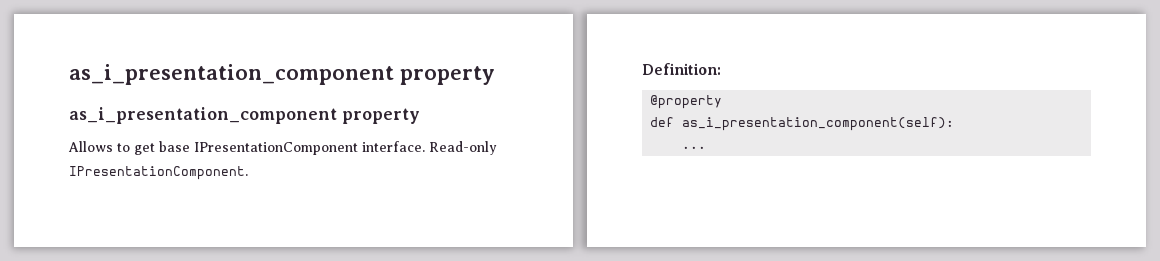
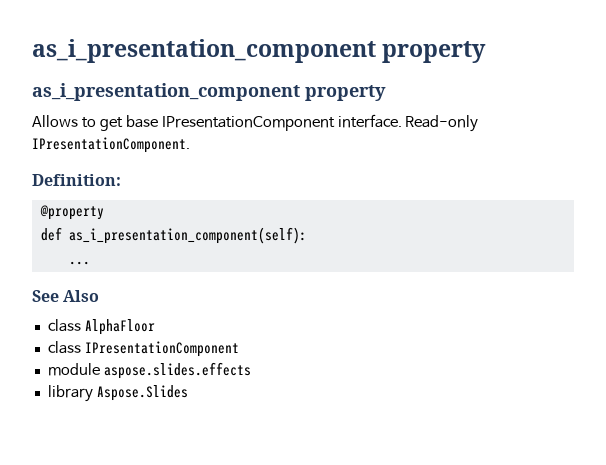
(707, 147) none -> [32,290,100,302] [47,319,155,335] [47,341,239,357] [47,362,251,379] [47,385,188,402] // See Also // class AlphaFloor // class IPresentationComponent // module aspose.slides.effects // library Aspose.Slides

